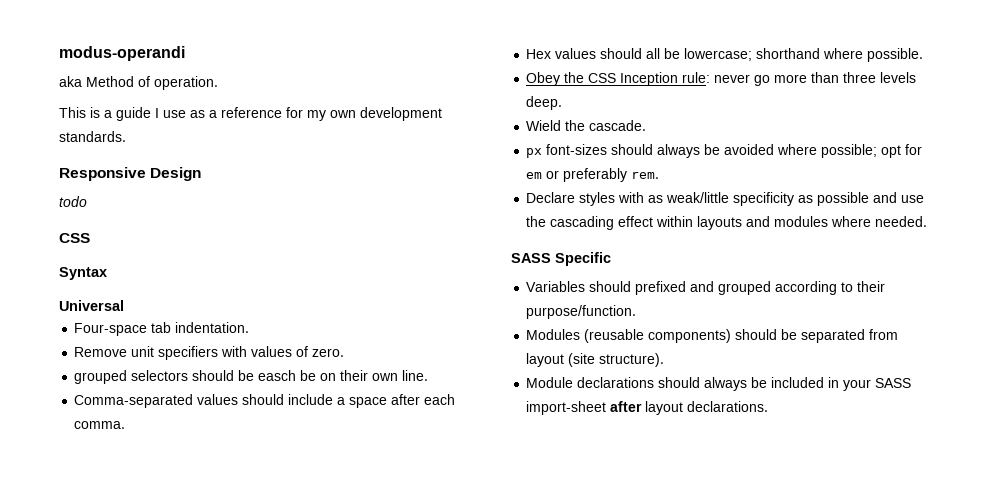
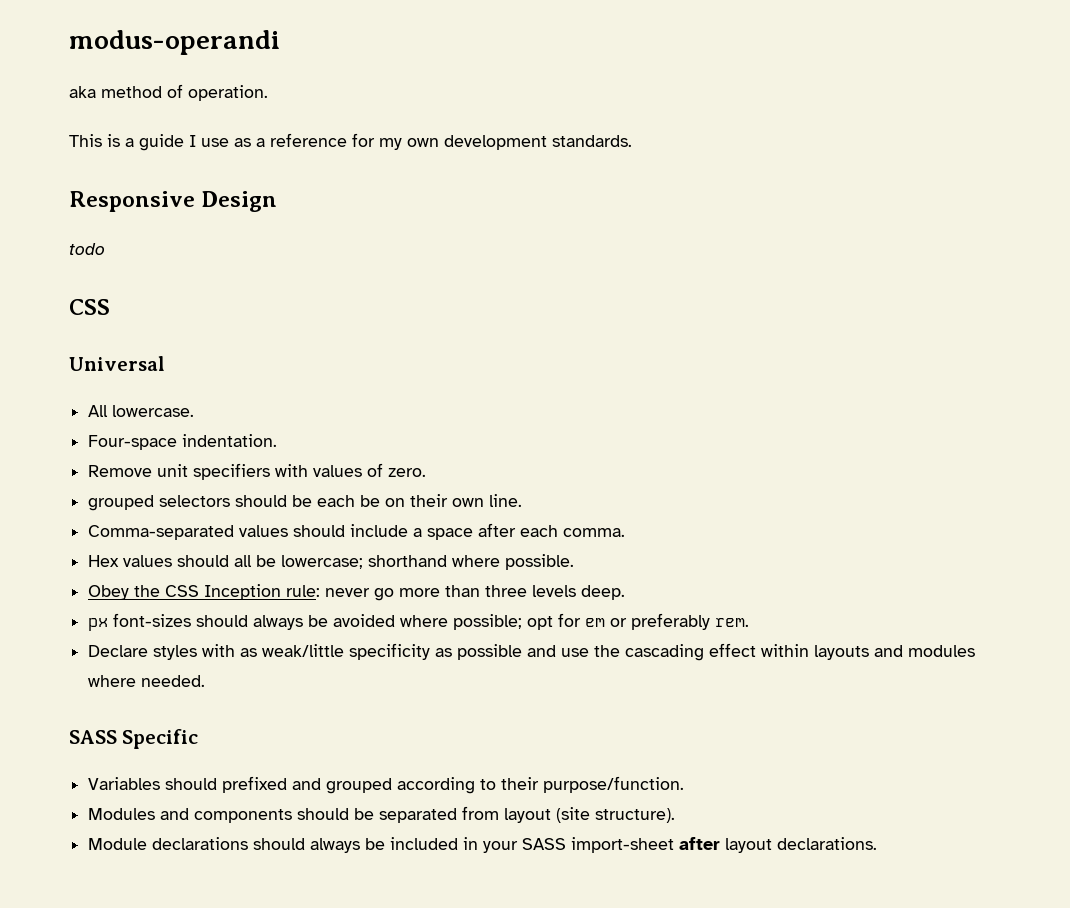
[86,76,134,87] Method -> [101,86,162,98] method
[59,267,107,280] // Syntax -> (110, 307) none
(124, 305) none -> [88,405,195,417] // All lowercase.
[151,322,172,333] tab -> (178, 442) none
[258,370,297,381] easch -> [317,495,356,507] each
[526,120,647,131] // Wield the cascade. -> (626, 592) none
[584,329,732,343] (reusable components) -> [160,808,293,823] and components

